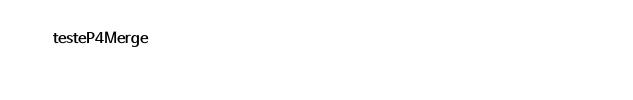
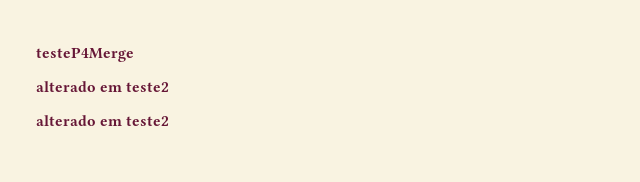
(149, 39) none -> [36,81,170,92] [36,115,170,126] // alterado em teste2 // alterado em teste2

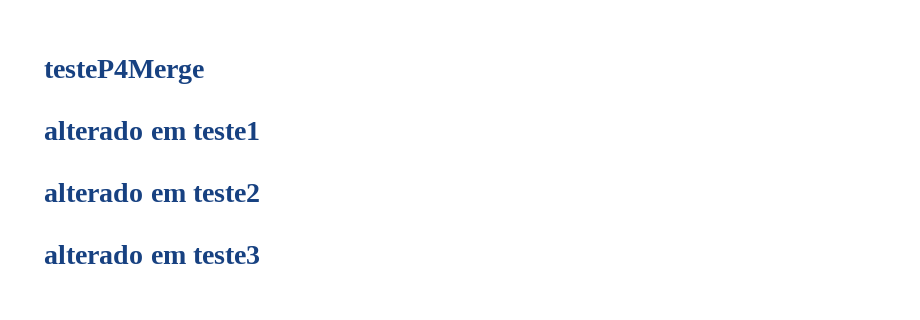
(134, 54) none -> [44,121,261,140] // alterado em teste1
[126,116,170,126] teste2 -> [193,246,261,264] teste3

